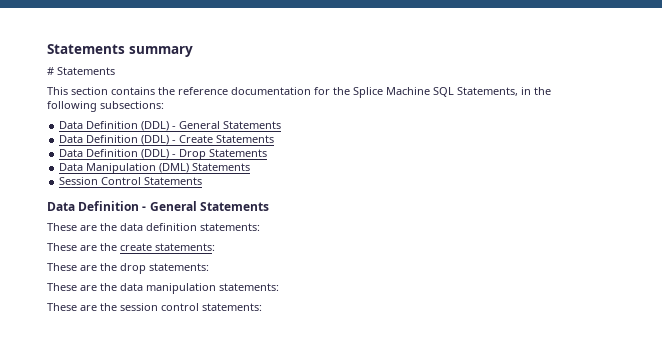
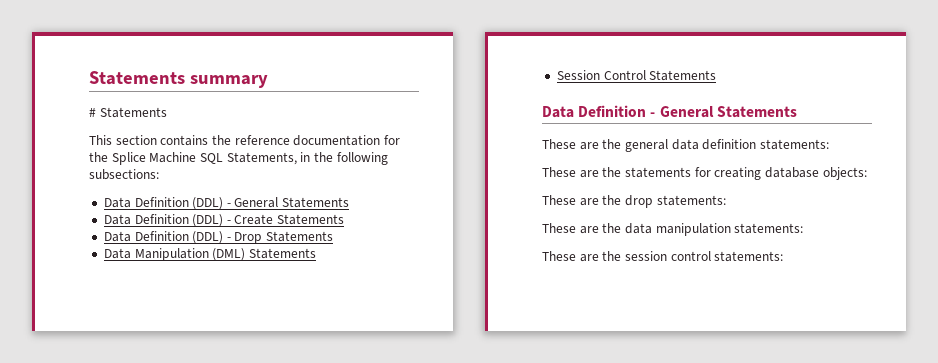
(117, 227) none -> [624,139,668,152] general
[120,243,215,251] create statements: -> [624,167,867,180] statements for creating database objects:

